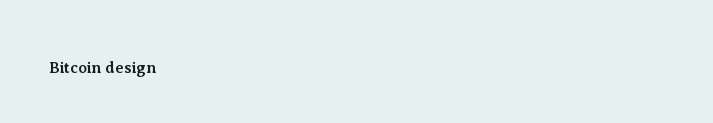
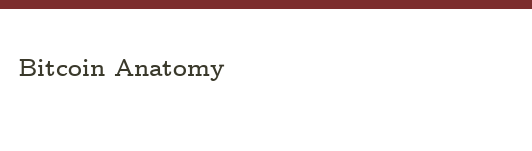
[105,61,158,77] design -> [114,59,225,81] Anatomy

